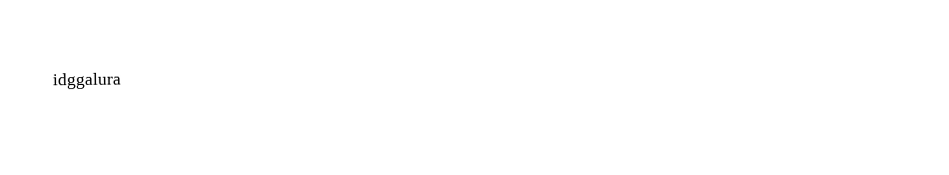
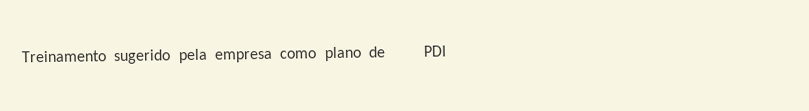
[52,72,121,90] idggalura -> [21,45,447,65] Treinamento sugerido pela empresa como plano de PDI

